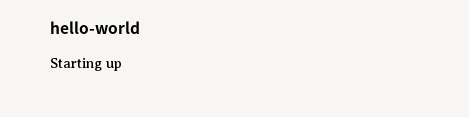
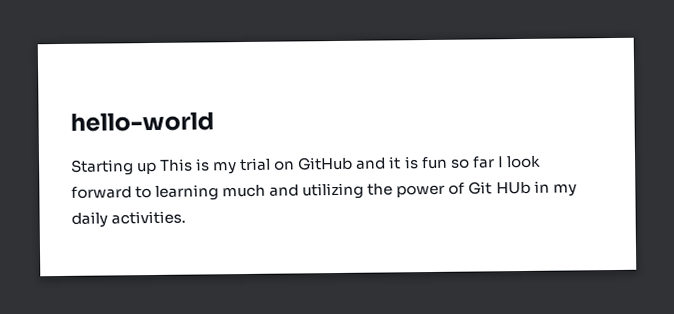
(122, 66) none -> [160,155,541,175] [71,180,577,201] [71,210,187,228] This is my trial on GitHub and it is fun so far I look forward to learning much and utilizing the power of Git HUb in my daily activities.

